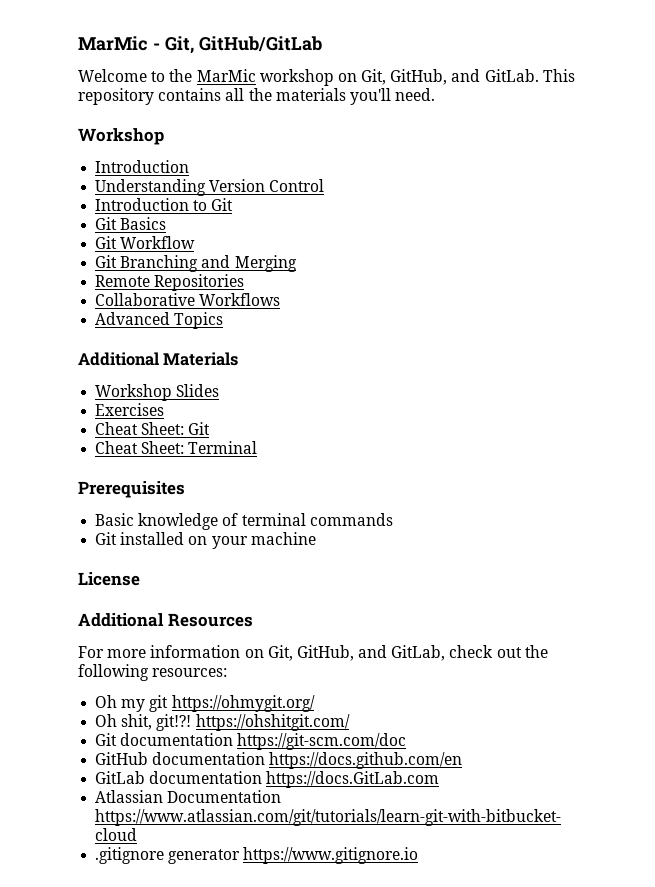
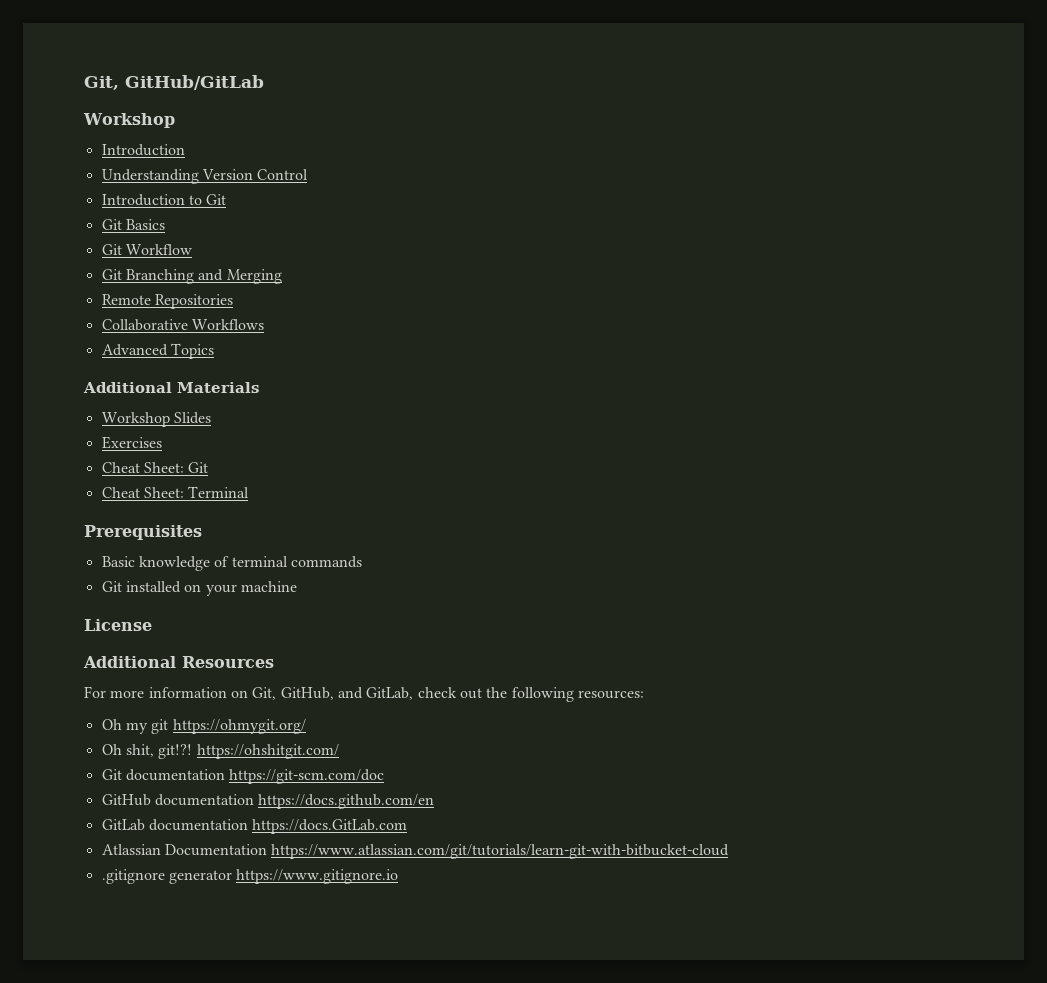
[78,36,160,51] MarMic - -> (84, 83) none
[78,69,575,86] [78,88,436,105] // Welcome to the MarMic workshop on Git, GitHub, and GitLab. This repository contains all the materials you'll need. -> (264, 82) none

